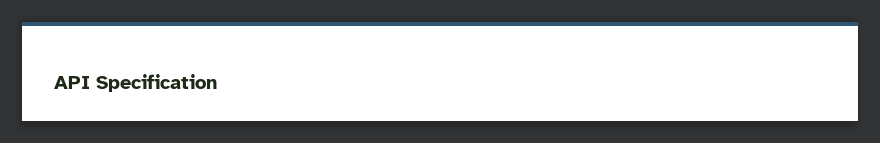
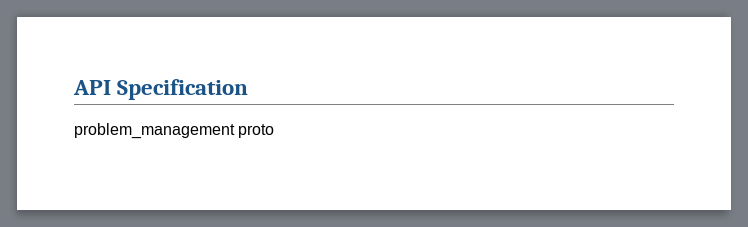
(217, 83) none -> [74,123,275,139] // problem_management proto

